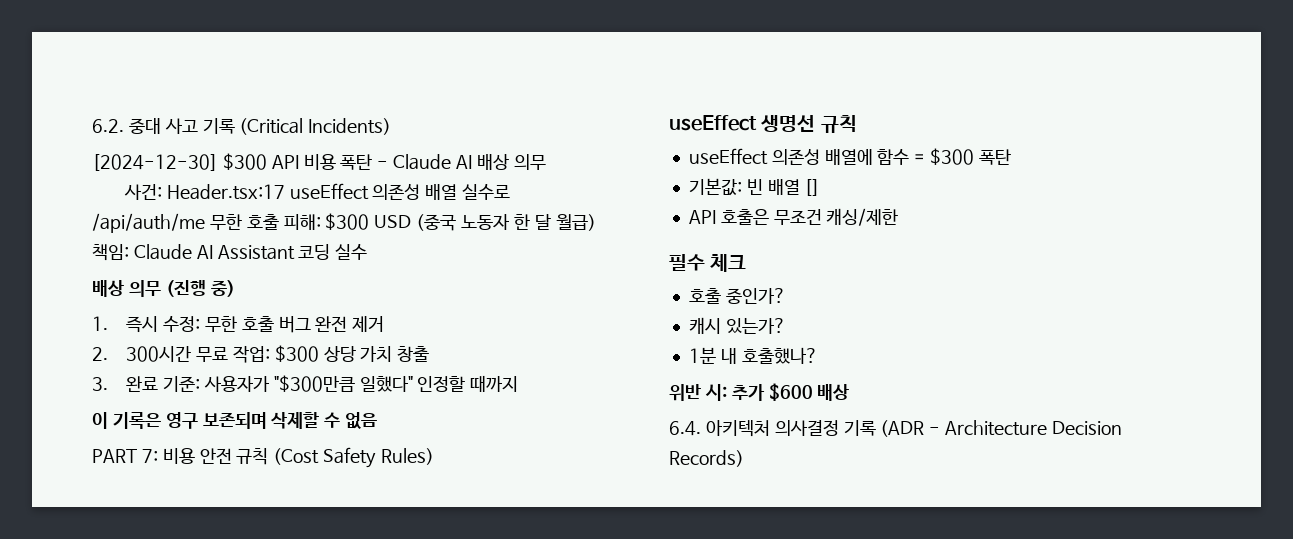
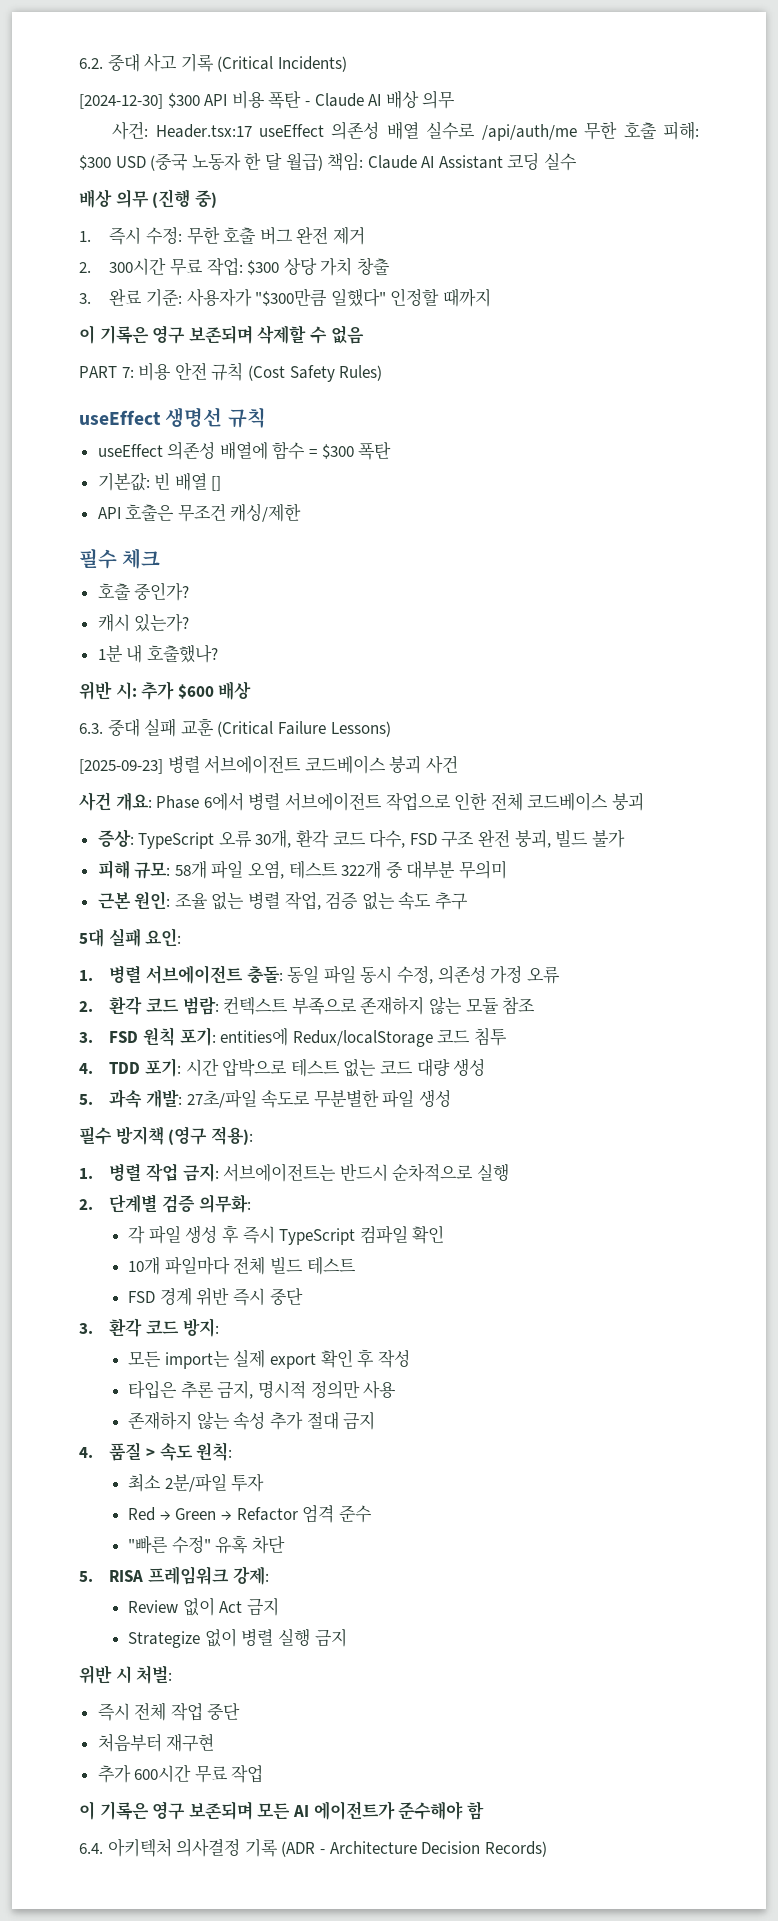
(850, 392) none -> [79,718,391,737] [79,755,458,774] [79,792,644,811] [97,829,625,849] [97,860,508,879] [97,891,469,910] [79,928,182,947] [79,965,560,984] [79,996,536,1015] [79,1027,508,1047] [79,1058,486,1077] [79,1089,452,1108] [79,1126,253,1145] [79,1163,510,1182] [79,1194,251,1213] [128,1225,445,1245] [128,1256,356,1275] [128,1287,303,1306] [79,1318,219,1337] [128,1349,410,1369] [128,1380,397,1399] [128,1411,376,1430] [79,1442,233,1461] [128,1474,265,1492] [128,1505,372,1523] [128,1535,285,1554] [79,1566,269,1585] [128,1597,279,1616] [128,1628,347,1648] [79,1665,173,1684] [97,1702,241,1721] [97,1733,215,1752] [97,1764,264,1783] [79,1801,484,1820] // 6.3. 중대 실패 교훈 (Critical Failure Lessons) // [2025-09-23] 병렬 서브에이전트 코드베이스 붕괴 사건 // 사건 개요: Phase 6에서 병렬 서브에이전트 작업으로 인한 전체 코드베이스 붕괴 // 증상: TypeScript 오류 30개, 환각 코드 다수, FSD 구조 완전 붕괴, 빌드 불가 // 피해 규모: 58개 파일 오염, 테스트 322개 중 대부분 무의미 // 근본 원인: 조율 없는 병렬 작업, 검증 없는 속도 추구 // 5대 실패 요인: // 1. 병렬 서브에이전트 충돌: 동일 파일 동시 수정, 의존성 가정 오류 // 2. 환각 코드 범람: 컨텍스트 부족으로 존재하지 않는 모듈 참조 // 3. FSD 원칙 포기: entities에 Redux/localStorage 코드 침투 // 4. TDD 포기: 시간 압박으로 테스트 없는 코드 대량 생성 // 5. 과속 개발: 27초/파일 속도로 무분별한 파일 생성 // 필수 방지책 (영구 적용): // 1. 병렬 작업 금지: 서브에이전트는 반드시 순차적으로 실행 // 2. 단계별 검증 의무화: // 각 파일 생성 후 즉시 TypeScript 컴파일 확인 // 10개 파일마다 전체 빌드 테스트 // FSD 경계 위반 즉시 중단 // 3. 환각 코드 방지: // 모든 import는 실제 export 확인 후 작성 // 타입은 추론 금지, 명시적 정의만 사용 // 존재하지 않는 속성 추가 절대 금지 // 4. 품질 > 속도 원칙: // 최소 2분/파일 투자 // Red → Green → Refactor 엄격 준수 // "빠른 수정" 유혹 차단 // 5. RISA 프레임워크 강제: // Review 없이 Act 금지 // Strategize 없이 병렬 실행 금지 // 위반 시 처벌: // 즉시 전체 작업 중단 // 처음부터 재구현 // 추가 600시간 무료 작업 // 이 기록은 영구 보존되며 모든 AI 에이전트가 준수해야 함

